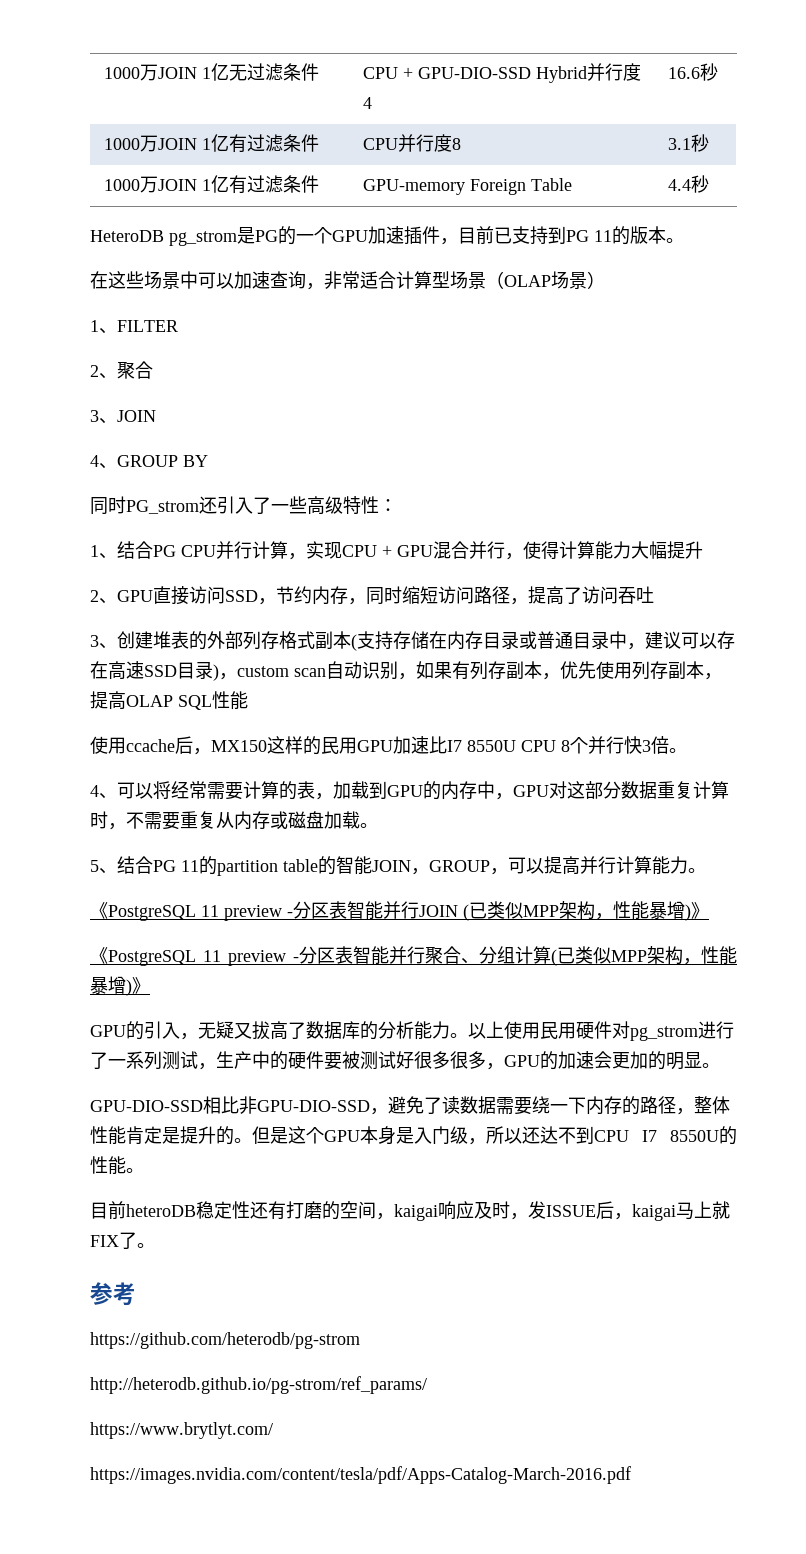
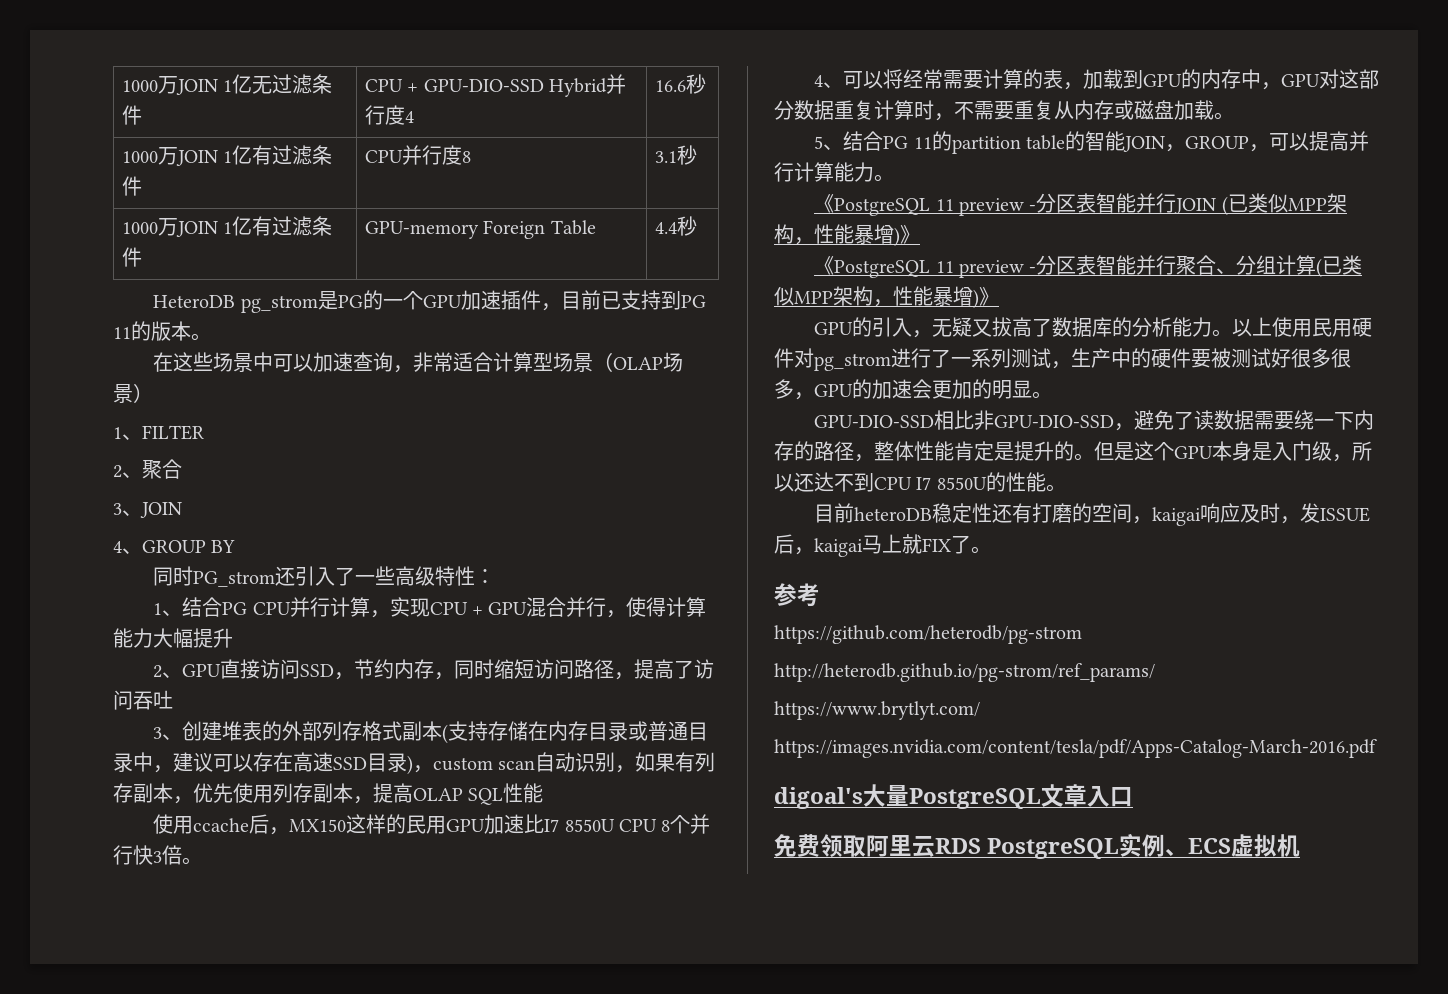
(631, 1475) none -> [774,784,1133,809] [774,833,1301,859] // digoal's大量PostgreSQL文章入口 // 免费领取阿里云RDS PostgreSQL实例、ECS虚拟机

